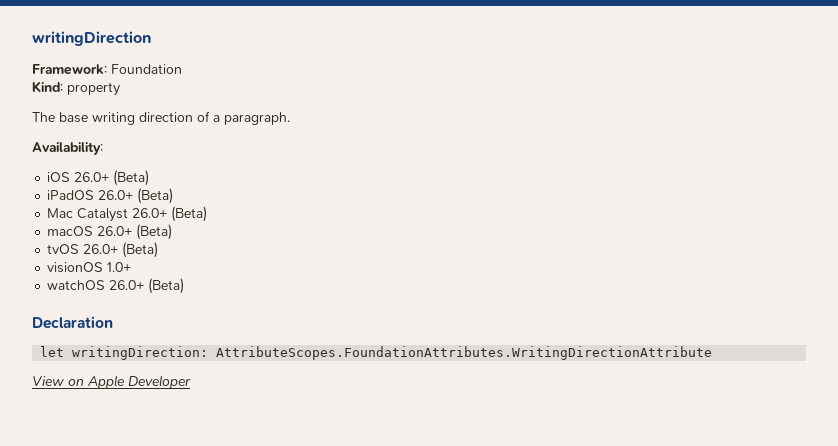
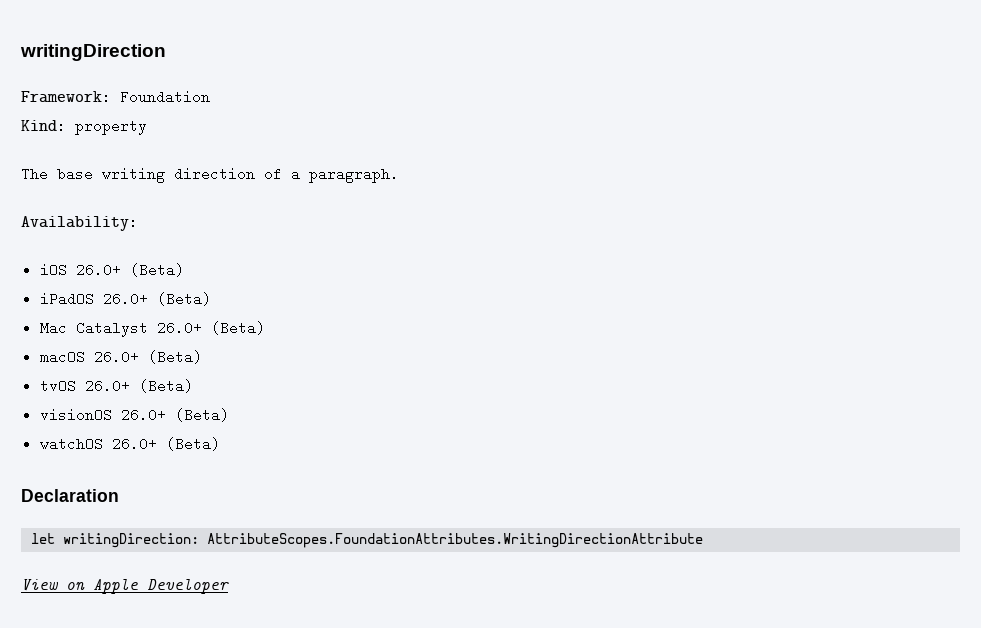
[107,262,132,272] 1.0+ -> [120,408,229,422] 26.0+ (Beta)

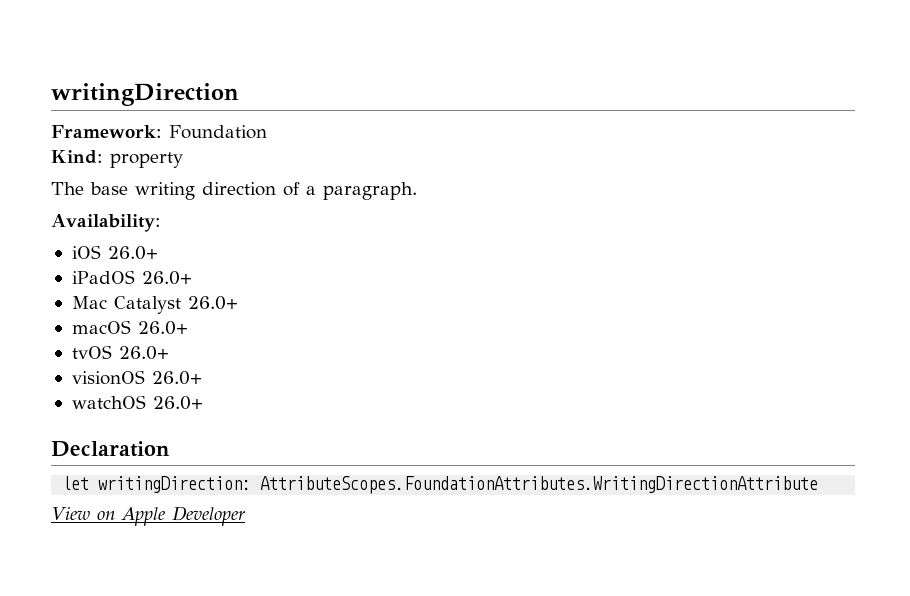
[129,263,184,277] (Beta) -> (158, 253) none
[156,292,211,306] (Beta) -> (192, 278) none
[210,321,265,335] (Beta) -> (238, 303) none
[147,350,202,364] (Beta) -> (188, 328) none
[138,379,193,393] (Beta) -> (169, 353) none
[174,408,229,422] (Beta) -> (202, 378) none
[165,437,220,451] (Beta) -> (203, 403) none

